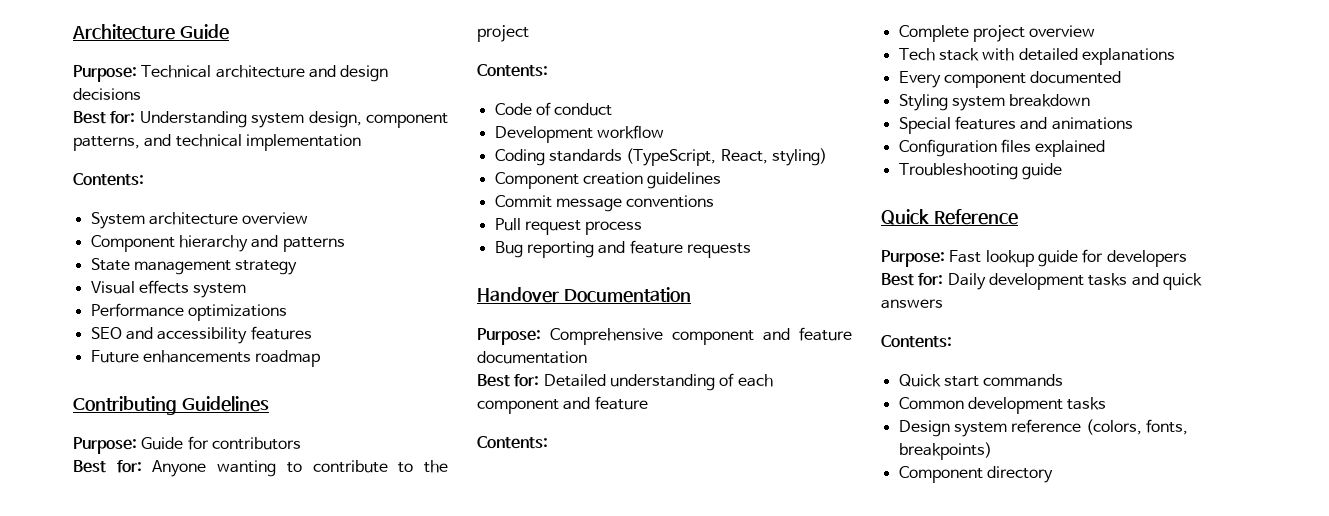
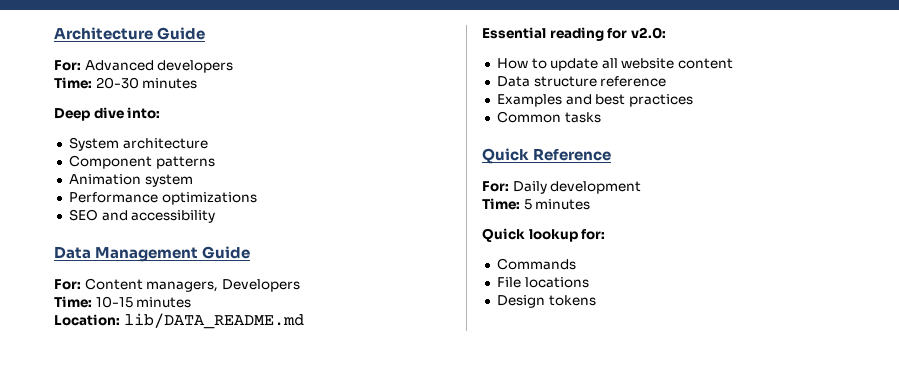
[73,65,389,82] [73,88,141,100] [73,111,449,128] [73,134,361,151] [73,173,144,186] Purpose: Technical architecture and design decisions // Best for: Understanding system design, component patterns, and technical implementation // Contents: -> [54,60,234,73] [54,77,198,89] [54,107,161,121] For: Advanced developers // Time: 20-30 minutes // Deep dive into:
[242,212,309,224] [90,235,279,252] overview // Component hierarchy and -> [68,155,152,169] // Component
[90,258,298,275] [90,280,189,294] State management strategy // Visual effects -> [68,174,141,185] Animation
[250,326,312,340] [90,350,321,367] [73,396,269,415] [73,436,301,454] [73,460,449,477] [477,25,529,42] [477,64,548,77] [494,102,613,116] [494,125,664,143] [494,148,827,166] [494,172,722,189] [494,195,715,212] [494,218,643,235] [494,240,751,258] [477,287,691,303] [477,327,852,345] [477,351,587,364] [477,373,773,391] [477,396,648,414] [477,436,548,449] [898,25,1096,42] [898,48,1175,65] [898,71,1122,88] [898,94,1091,111] [898,116,1133,134] [898,139,1106,157] [898,163,1062,180] [881,209,1018,225] [881,249,1187,267] [881,273,1202,290] [881,299,943,309] [881,335,952,348] [898,374,1064,387] [898,397,1107,414] [898,419,1188,437] [898,442,992,460] [898,466,1053,483] features // Future enhancements roadmap // Contributing Guidelines // Purpose: Guide for contributors // Best for: Anyone wanting to contribute to the project // Contents: // Code of conduct // Development workflow // Coding standards (TypeScript, React, styling) // Component creation guidelines // Commit message conventions // Pull request process // Bug reporting and feature requests // Handover Documentation // Purpose: Comprehensive component and feature documentation // Best for: Detailed understanding of each component and feature // Contents: // Complete project overview // Tech stack with detailed explanations // Every component documented // Styling system breakdown // Special features and animations // Configuration files explained // Troubleshooting guide // Quick Reference // Purpose: Fast lookup guide for developers // Best for: Daily development tasks and quick answers // Contents: // Quick start commands // Common development tasks // Design system reference (colors, fonts, breakpoints) // Component directory -> [54,246,251,262] [54,278,300,292] [54,296,192,308] [54,313,304,329] [482,27,666,41] [496,58,734,71] [496,76,667,87] [496,94,693,107] [496,111,601,123] [482,148,612,164] [482,181,642,194] [482,198,591,210] [482,228,606,242] [496,258,576,270] [496,277,589,288] [496,295,596,308] // Data Management Guide // For: Content managers, Developers // Time: 10-15 minutes // Location: lib/DATA_README.md // Essential reading for v2.0: // How to update all website content // Data structure reference // Examples and best practices // Common tasks // Quick Reference // For: Daily development // Time: 5 minutes // Quick lookup for: // Commands // File locations // Design tokens

